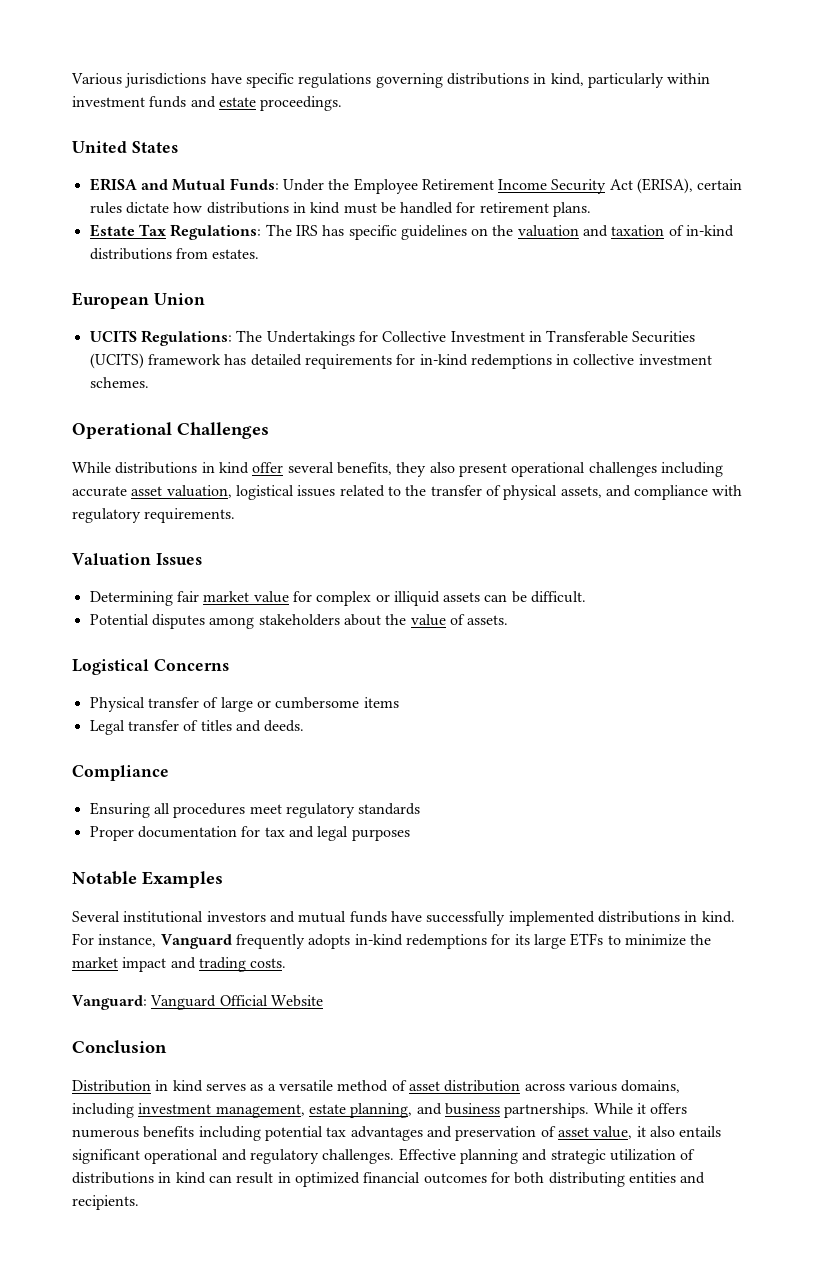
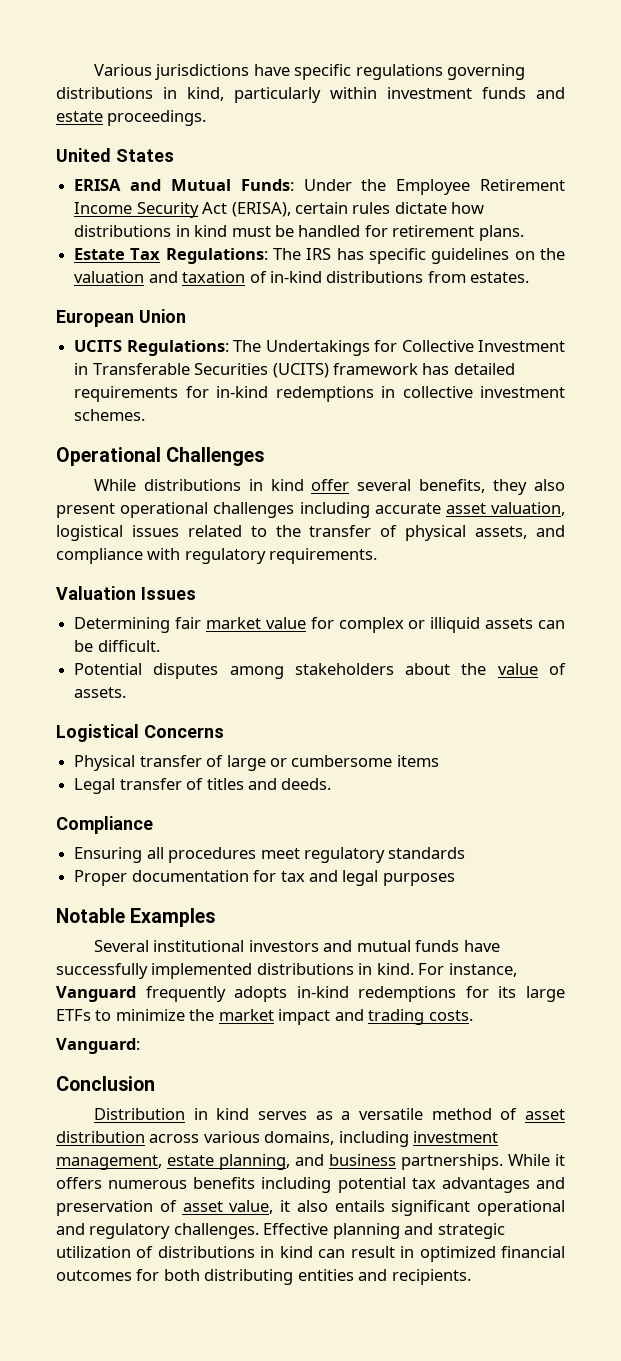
[150,995,323,1010] Vanguard Official Website -> (140, 1046) none

